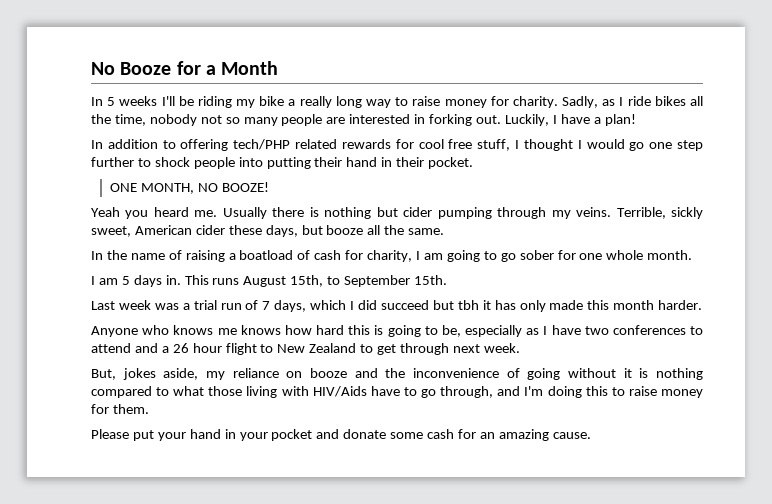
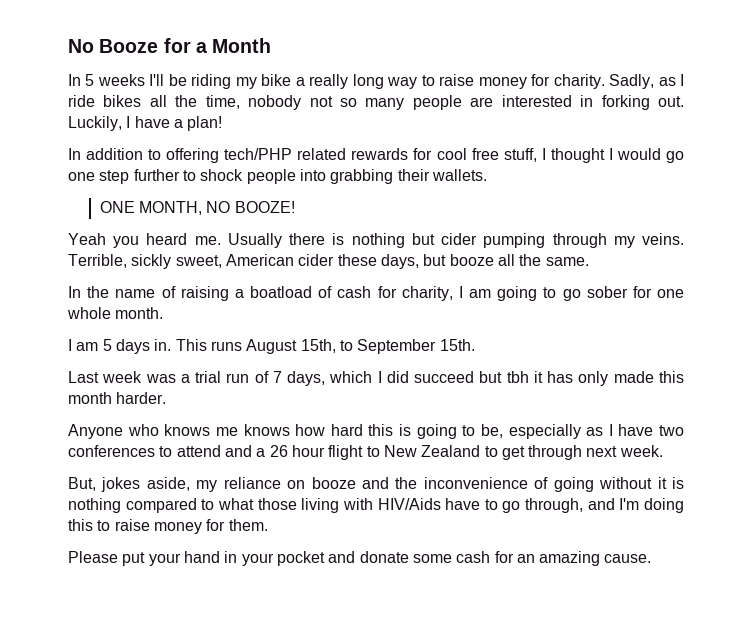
[266,157,474,169] putting their hand in their pocket. -> [330,169,487,184] grabbing their wallets.

